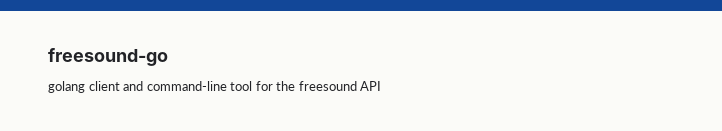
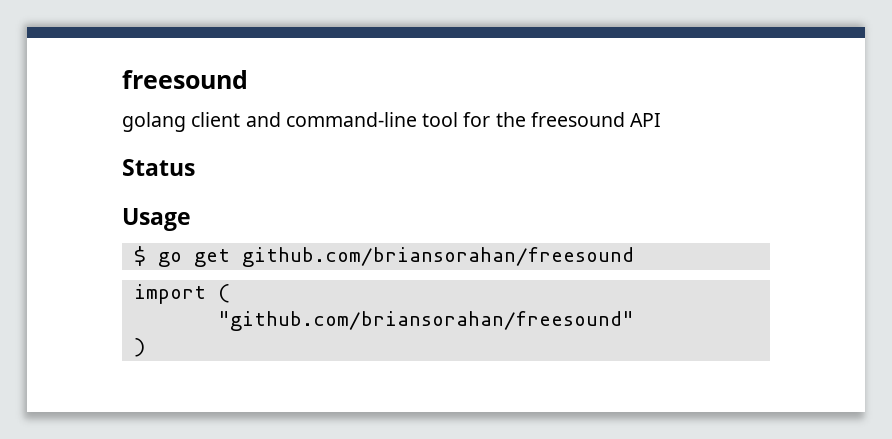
[48,48,168,66] freesound-go -> [122,70,248,89] freesound
(382, 86) none -> [122,159,195,176] [122,208,191,231] [133,246,634,267] [133,284,230,304] [217,311,634,331] [133,338,145,357] // Status // Usage // $ go get github.com/briansorahan/freesound // import ( // "github.com/briansorahan/freesound" // )

